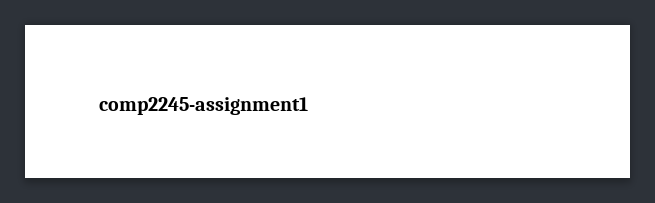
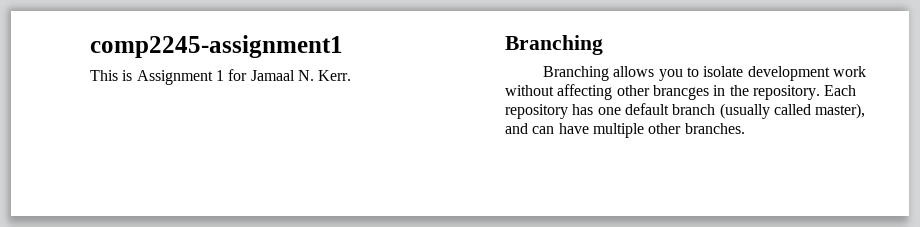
(308, 106) none -> [90,69,352,85] [505,35,603,55] [543,66,866,81] [505,84,857,100] [505,103,866,119] [505,123,745,138] // This is Assignment 1 for Jamaal N. Kerr. // Branching // Branching allows you to isolate development work without affecting other brancges in the repository. Each repository has one default branch (usually called master), and can have multiple other branches.

